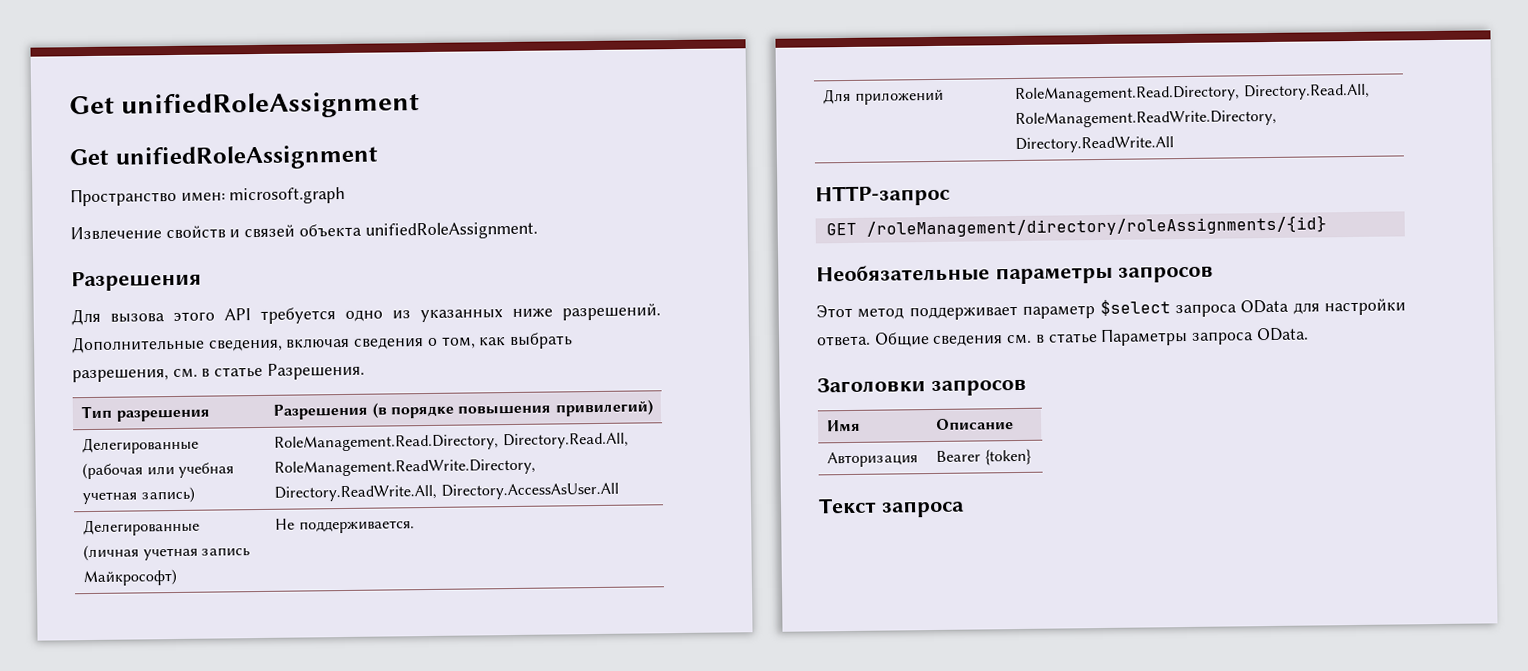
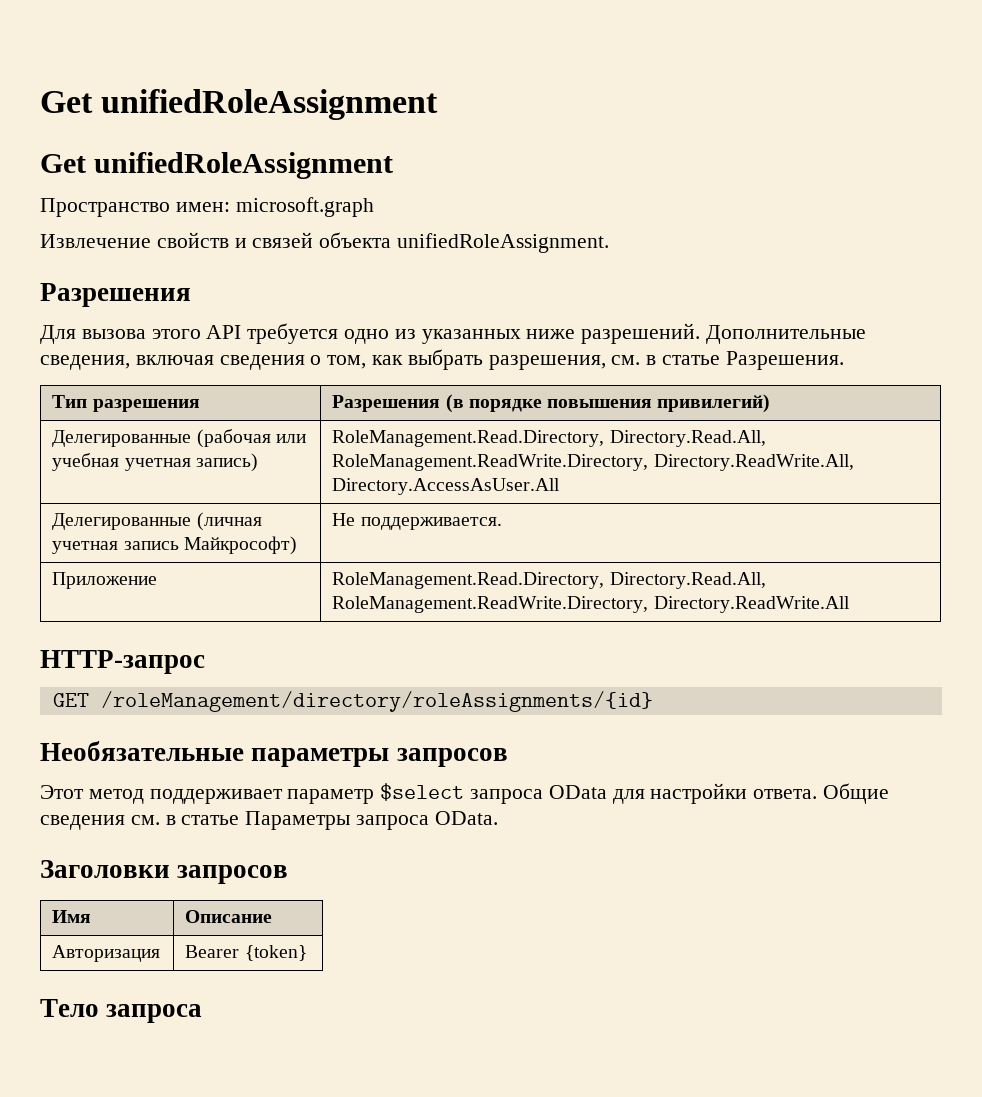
[823,88,944,105] Для приложений -> [52,572,158,589] Приложение
[818,497,877,514] Текст -> [40,999,99,1017] Тело

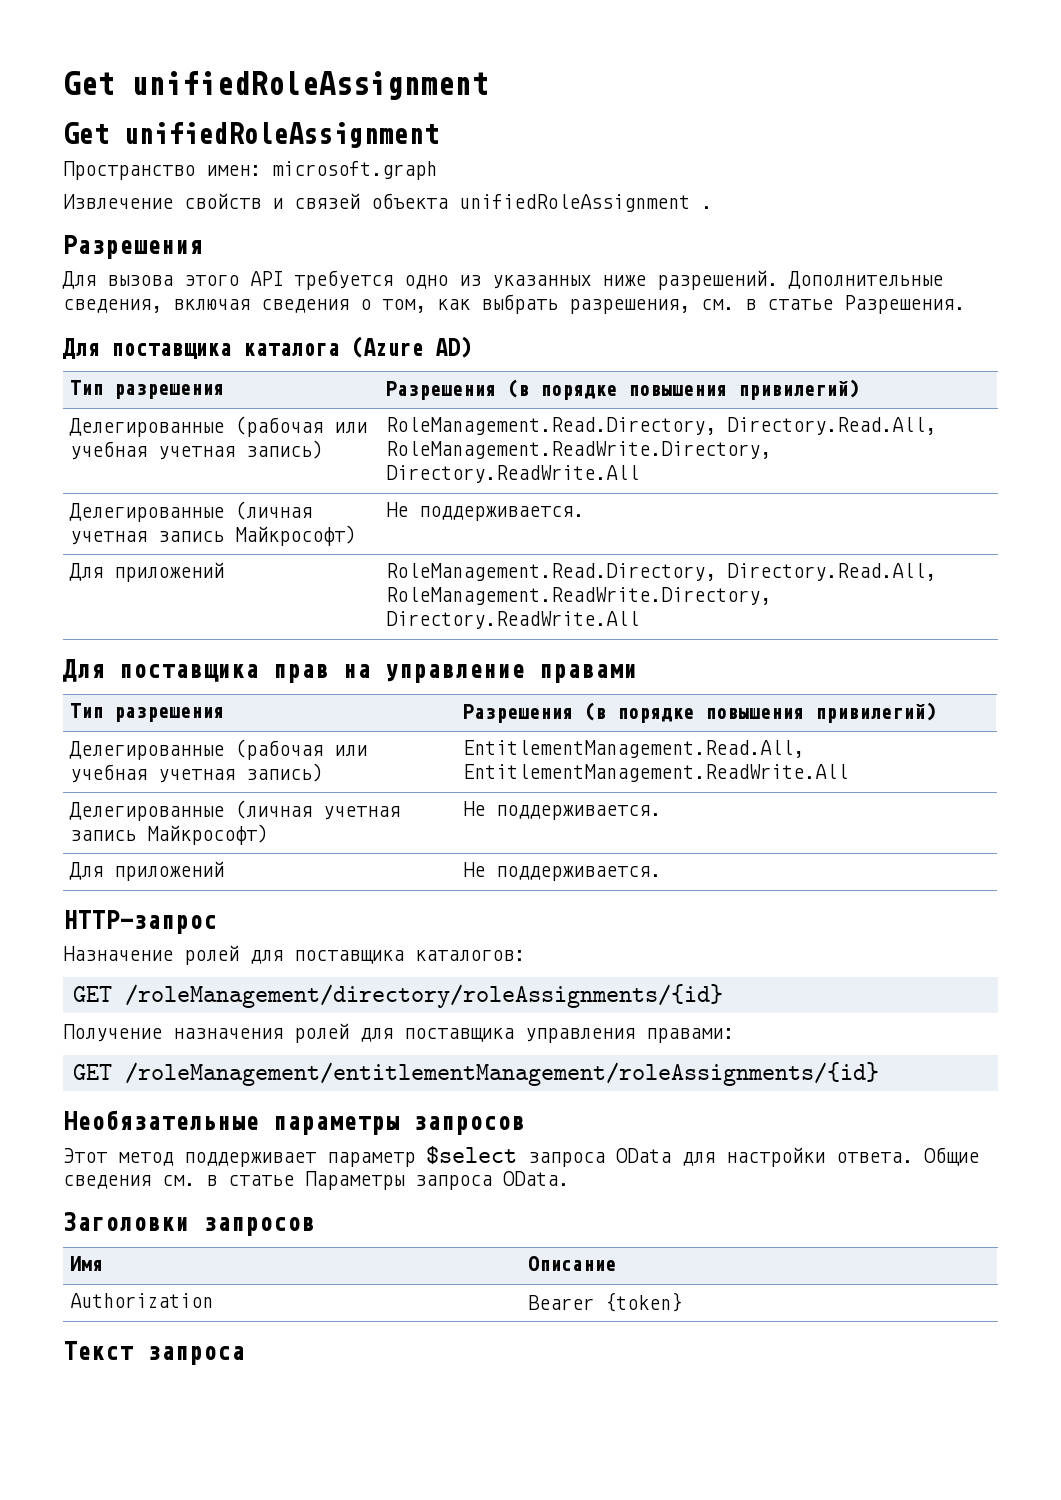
[397,233,610,253] unifiedRoleAssignment. -> [459,194,712,212] unifiedRoleAssignment .
(844, 360) none -> [63,336,471,360] // Для поставщика каталога (Azure AD)
[653,454,854,471] [332,478,561,495] [52,512,262,531] [52,536,297,555] [332,513,502,530] [52,572,158,589] [332,572,766,589] [332,596,850,613] [40,650,205,674] [52,691,653,712] Directory.ReadWrite.All, Directory.AccessAsUser.All // Делегированные (личная учетная запись Майкрософт) | Не поддерживается. // Приложение | RoleManagement.Read.Directory, Directory.Read.All, RoleManagement.ReadWrite.Directory, Directory.ReadWrite.All // HTTP-запрос // GET /roleManagement/directory/roleAssignments/{id} -> [386,465,640,483] [69,501,313,522] [70,525,357,546] [386,502,585,521] [69,562,225,582] [386,563,937,581] [386,587,772,605] [386,611,640,629] [63,659,637,683] [70,703,225,722] [463,702,937,723] [69,739,368,760] [70,763,324,783] [463,740,805,758] [463,764,849,782] [69,800,401,821] [70,824,269,845] [463,801,662,820] [69,861,225,881] [463,862,662,881] [63,910,217,934] [63,945,525,965] [72,984,723,1008] [63,1023,734,1043] [72,1062,879,1086] Directory.ReadWrite.All // Делегированные (личная учетная запись Майкрософт) | Не поддерживается. // Для приложений | RoleManagement.Read.Directory, Directory.Read.All, RoleManagement.ReadWrite.Directory, Directory.ReadWrite.All // Для поставщика прав на управление правами // Тип разрешения | Разрешения (в порядке повышения привилегий) // Делегированные (рабочая или учебная учетная запись) | EntitlementManagement.Read.All, EntitlementManagement.ReadWrite.All // Делегированные (личная учетная запись Майкрософт) | Не поддерживается. // Для приложений | Не поддерживается. // HTTP-запрос // Назначение ролей для поставщика каталогов: // GET /roleManagement/directory/roleAssignments/{id} // Получение назначения ролей для поставщика управления правами: // GET /roleManagement/entitlementManagement/roleAssignments/{id}
[52,945,161,962] Авторизация -> [70,1293,214,1308] Authorization
[40,999,99,1017] Тело -> [63,1341,133,1360] Текст

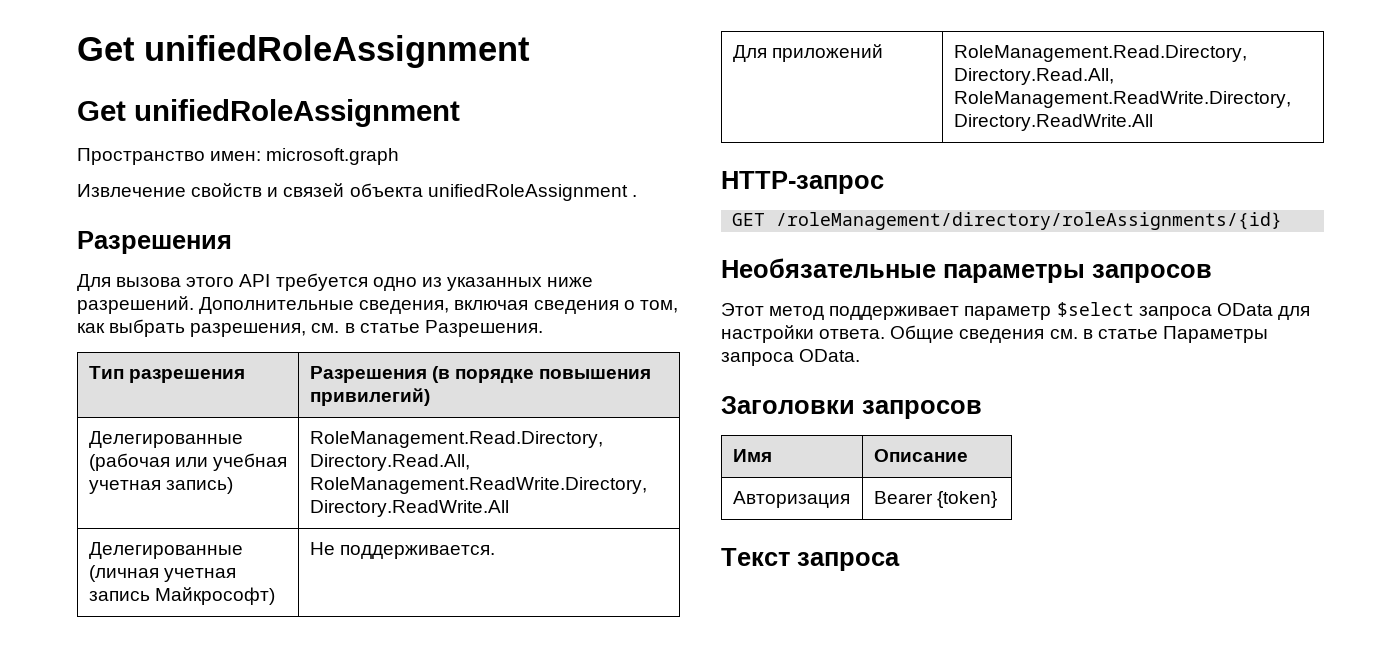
[63,336,471,360] // Для поставщика каталога (Azure AD) -> (543, 328) none
[63,659,637,683] [70,703,225,722] [463,702,937,723] [69,739,368,760] [70,763,324,783] [463,740,805,758] [463,764,849,782] [69,800,401,821] [70,824,269,845] [463,801,662,820] [69,861,225,881] [463,862,662,881] [63,910,217,934] [63,945,525,965] [72,984,723,1008] [63,1023,734,1043] [72,1062,879,1086] Для поставщика прав на управление правами // Тип разрешения | Разрешения (в порядке повышения привилегий) // Делегированные (рабочая или учебная учетная запись) | EntitlementManagement.Read.All, EntitlementManagement.ReadWrite.All // Делегированные (личная учетная запись Майкрософт) | Не поддерживается. // Для приложений | Не поддерживается. // HTTP-запрос // Назначение ролей для поставщика каталогов: // GET /roleManagement/directory/roleAssignments/{id} // Получение назначения ролей для поставщика управления правами: // GET /roleManagement/entitlementManagement/roleAssignments/{id} -> [721,171,884,194] [732,212,1283,230] HTTP-запрос // GET /roleManagement/directory/roleAssignments/{id}
[70,1293,214,1308] Authorization -> [732,491,850,508] Авторизация

